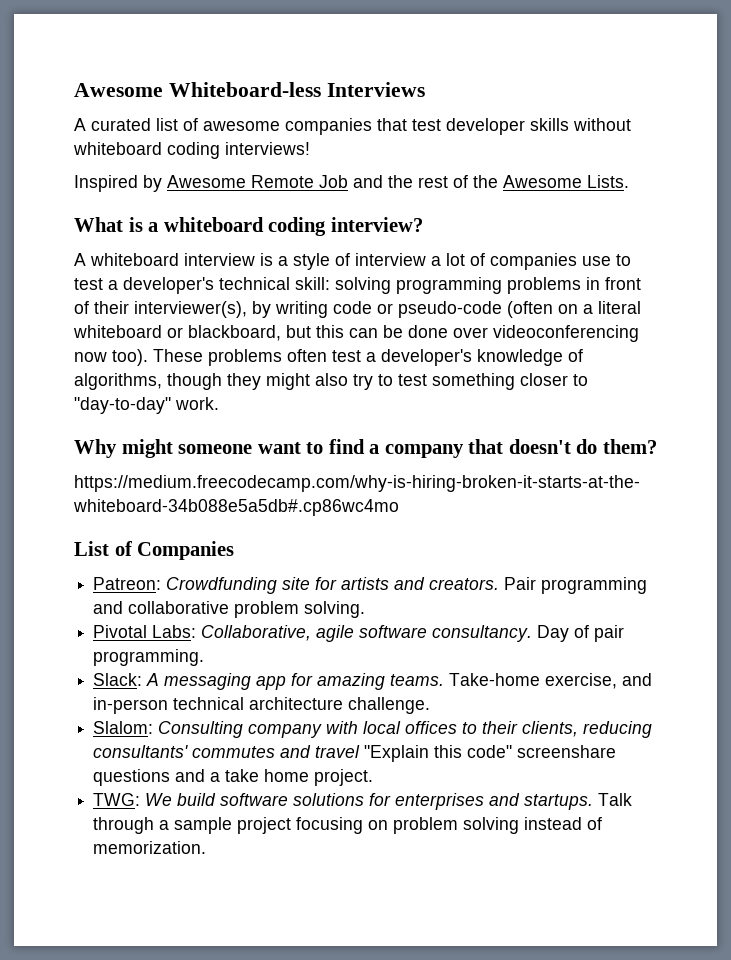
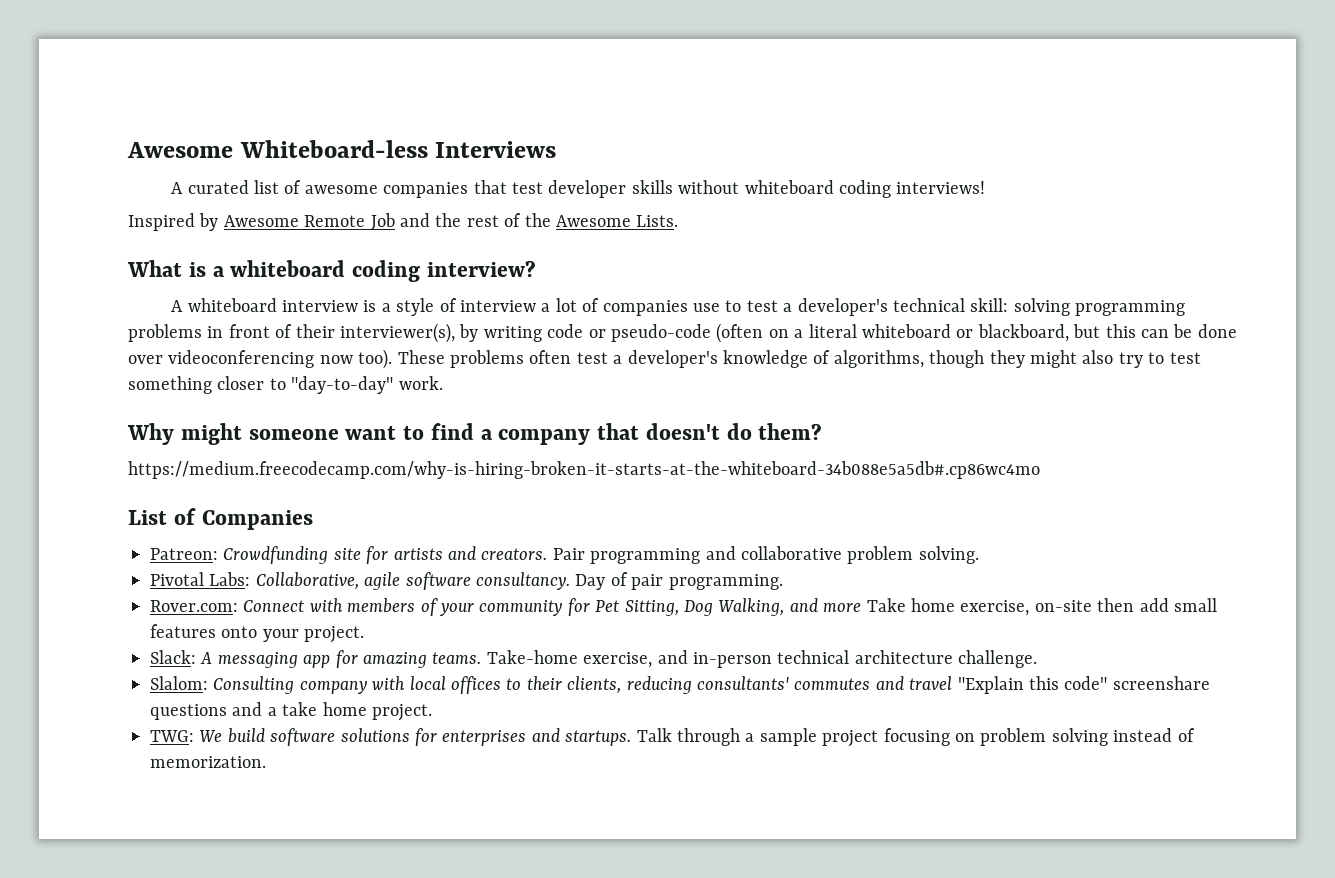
(205, 657) none -> [150,598,1217,616] [150,624,365,643] // Rover.com: Connect with members of your community for Pet Sitting, Dog Walking, and more Take home exercise, on-site then add small features onto your project.

